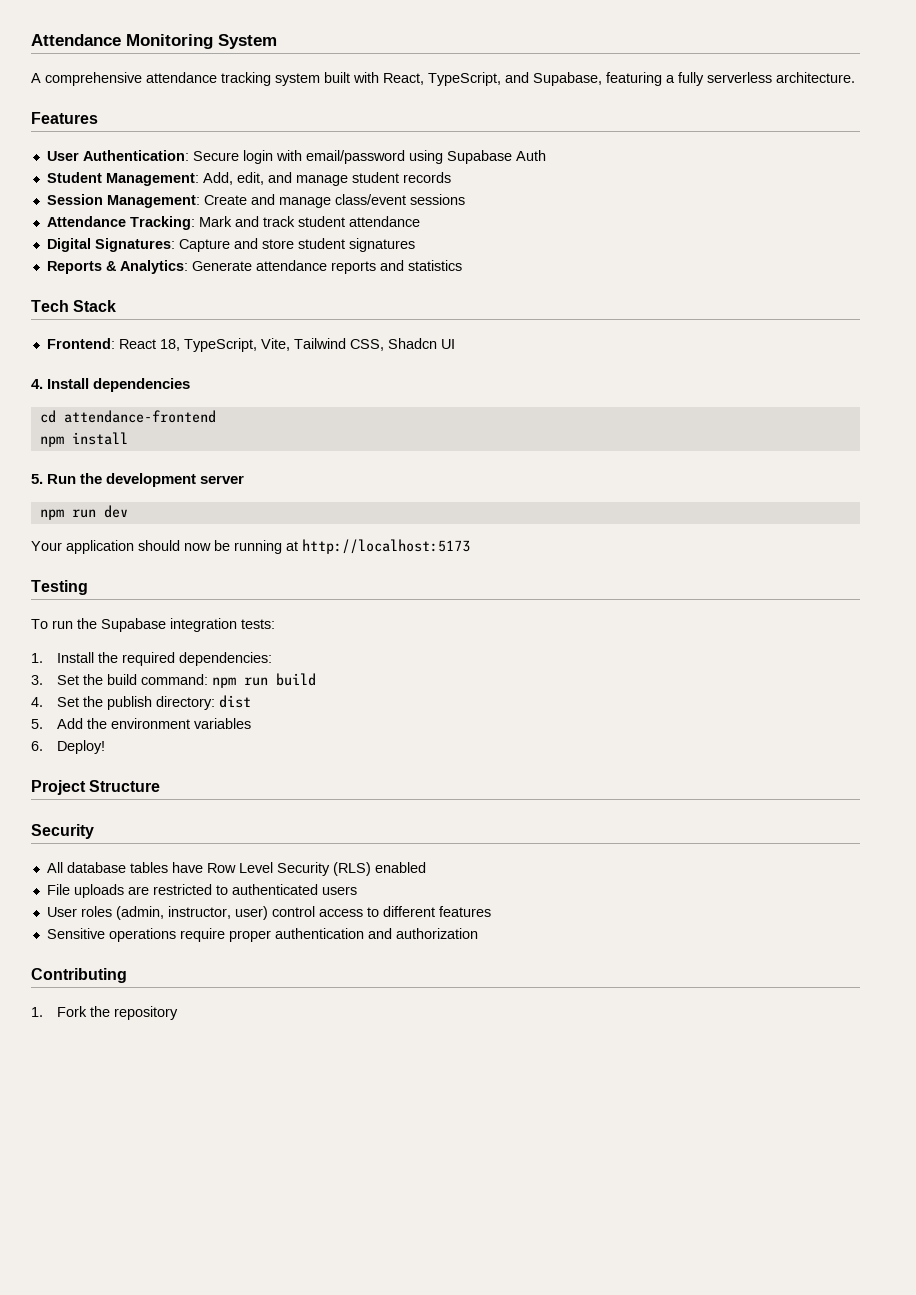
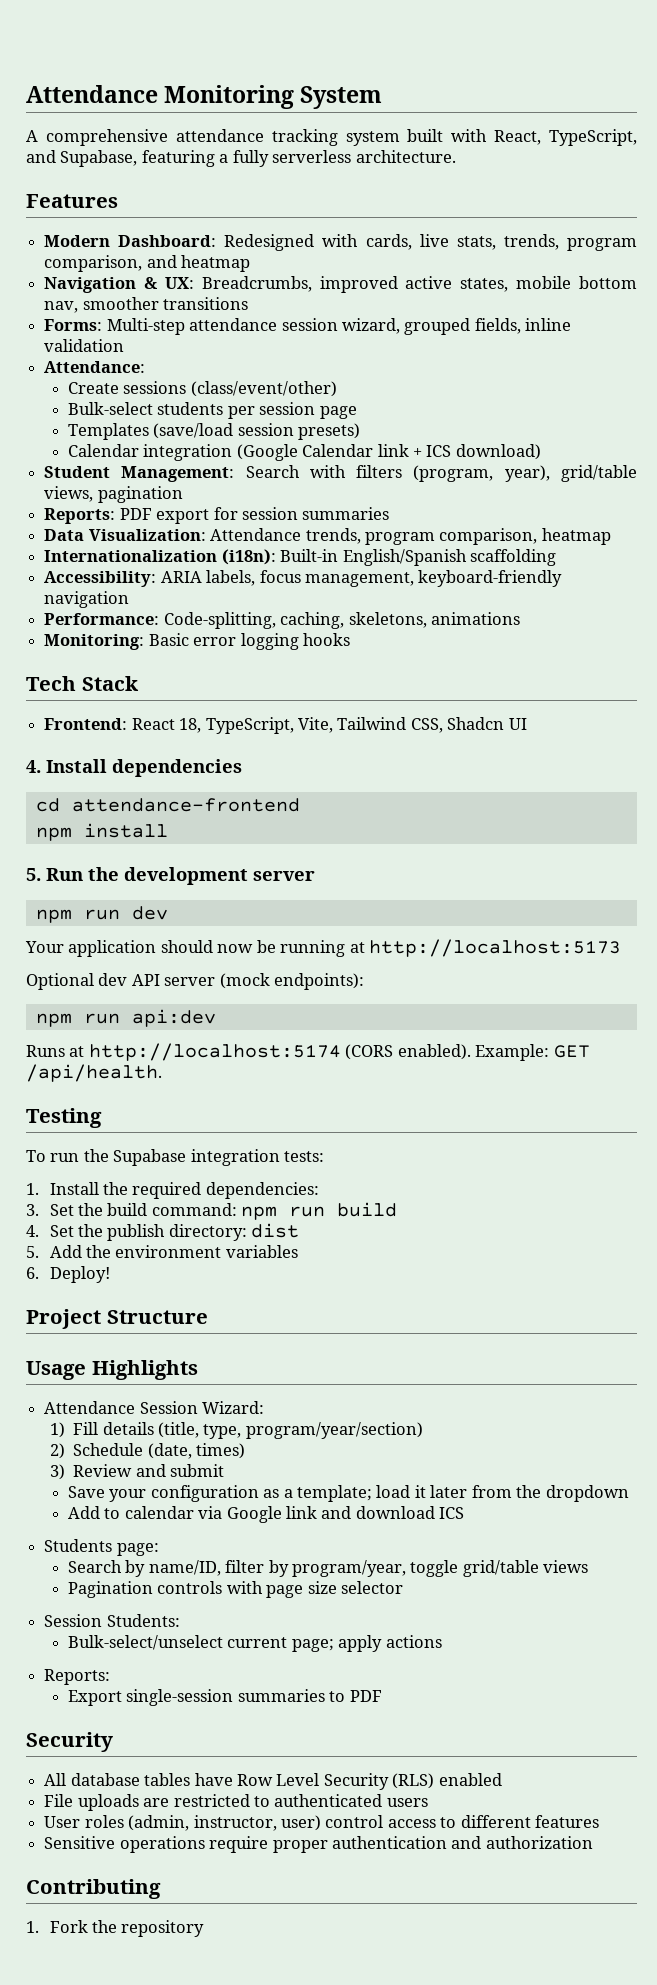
[46,150,546,164] [46,172,451,186] [46,194,465,208] [46,216,420,230] [46,238,415,252] [46,260,462,274] User Authentication: Secure login with email/password using Supabase Auth // Student Management: Add, edit, and manage student records // Session Management: Create and manage class/event sessions // Attendance Tracking: Mark and track student attendance // Digital Signatures: Capture and store student signatures // Reports & Analytics: Generate attendance reports and statistics -> [44,234,637,251] [44,255,251,272] [44,276,637,293] [44,297,249,313] [44,318,572,335] [44,339,125,352] [44,361,146,373] [67,381,337,397] [67,402,357,419] [67,423,361,440] [67,444,541,461] [44,465,638,482] [44,486,183,503] [44,507,390,524] [44,528,611,545] [44,549,556,566] [44,570,563,587] [44,591,130,608] [44,612,520,629] [44,633,350,650] Modern Dashboard: Redesigned with cards, live stats, trends, program comparison, and heatmap // Navigation & UX: Breadcrumbs, improved active states, mobile bottom nav, smoother transitions // Forms: Multi-step attendance session wizard, grouped fields, inline validation // Attendance: // Create sessions (class/event/other) // Bulk-select students per session page // Templates (save/load session presets) // Calendar integration (Google Calendar link + ICS download) // Student Management: Search with filters (program, year), grid/table views, pagination // Reports: PDF export for session summaries // Data Visualization: Attendance trends, program comparison, heatmap // Internationalization (i18n): Built-in English/Spanish scaffolding // Accessibility: ARIA labels, focus management, keyboard-friendly navigation // Performance: Code-splitting, caching, skeletons, animations // Monitoring: Basic error logging hooks
(470, 546) none -> [26,973,365,990] [35,1009,216,1027] [26,1043,590,1061] [26,1064,162,1082] // Optional dev API server (mock endpoints): // npm run api:dev // Runs at http://localhost:5174 (CORS enabled). Example: GET /api/health.
(161, 786) none -> [26,1360,198,1380] [44,1401,265,1414] [49,1422,423,1439] [49,1443,245,1459] [49,1464,224,1480] [67,1485,629,1502] [67,1506,465,1523] [44,1539,159,1556] [67,1560,589,1577] [67,1581,403,1598] [44,1614,180,1627] [67,1635,442,1652] [44,1669,111,1685] [67,1689,382,1706] // Usage Highlights // Attendance Session Wizard: // 1) Fill details (title, type, program/year/section) // 2) Schedule (date, times) // 3) Review and submit // Save your configuration as a template; load it later from the dropdown // Add to calendar via Google link and download ICS // Students page: // Search by name/ID, filter by program/year, toggle grid/table views // Pagination controls with page size selector // Session Students: // Bulk-select/unselect current page; apply actions // Reports: // Export single-session summaries to PDF

